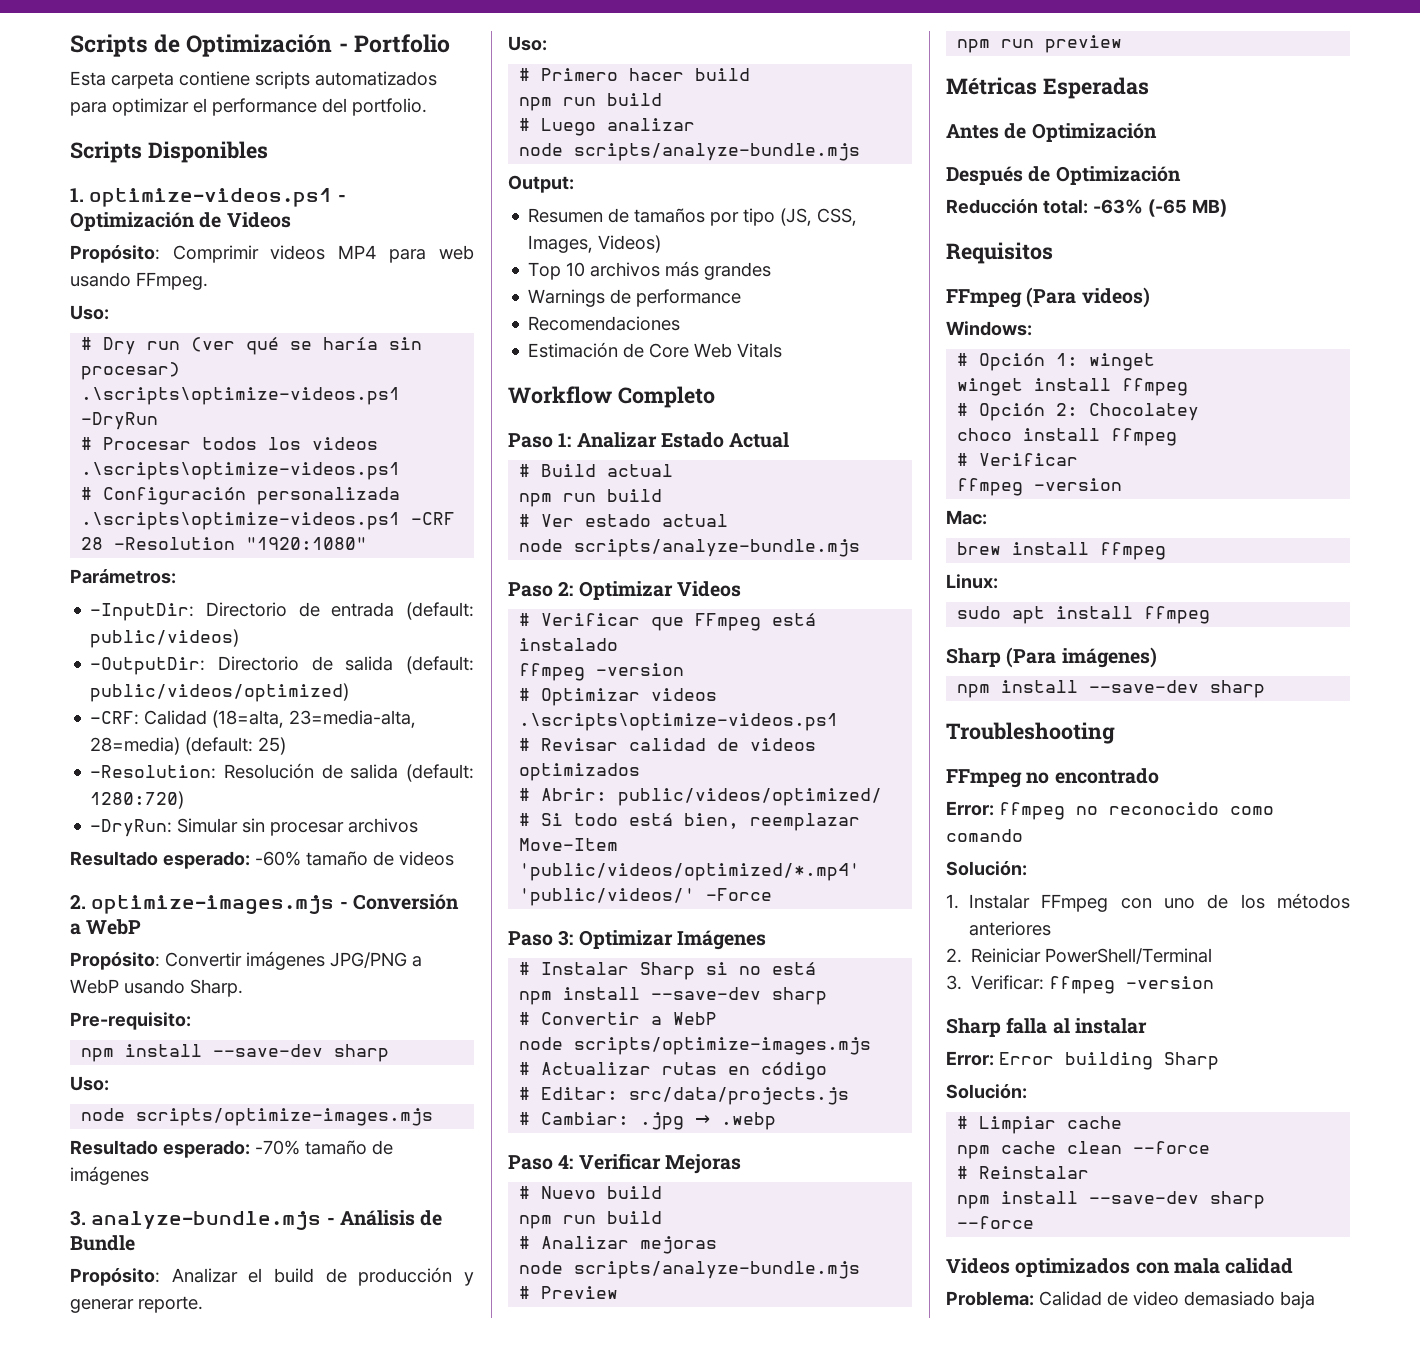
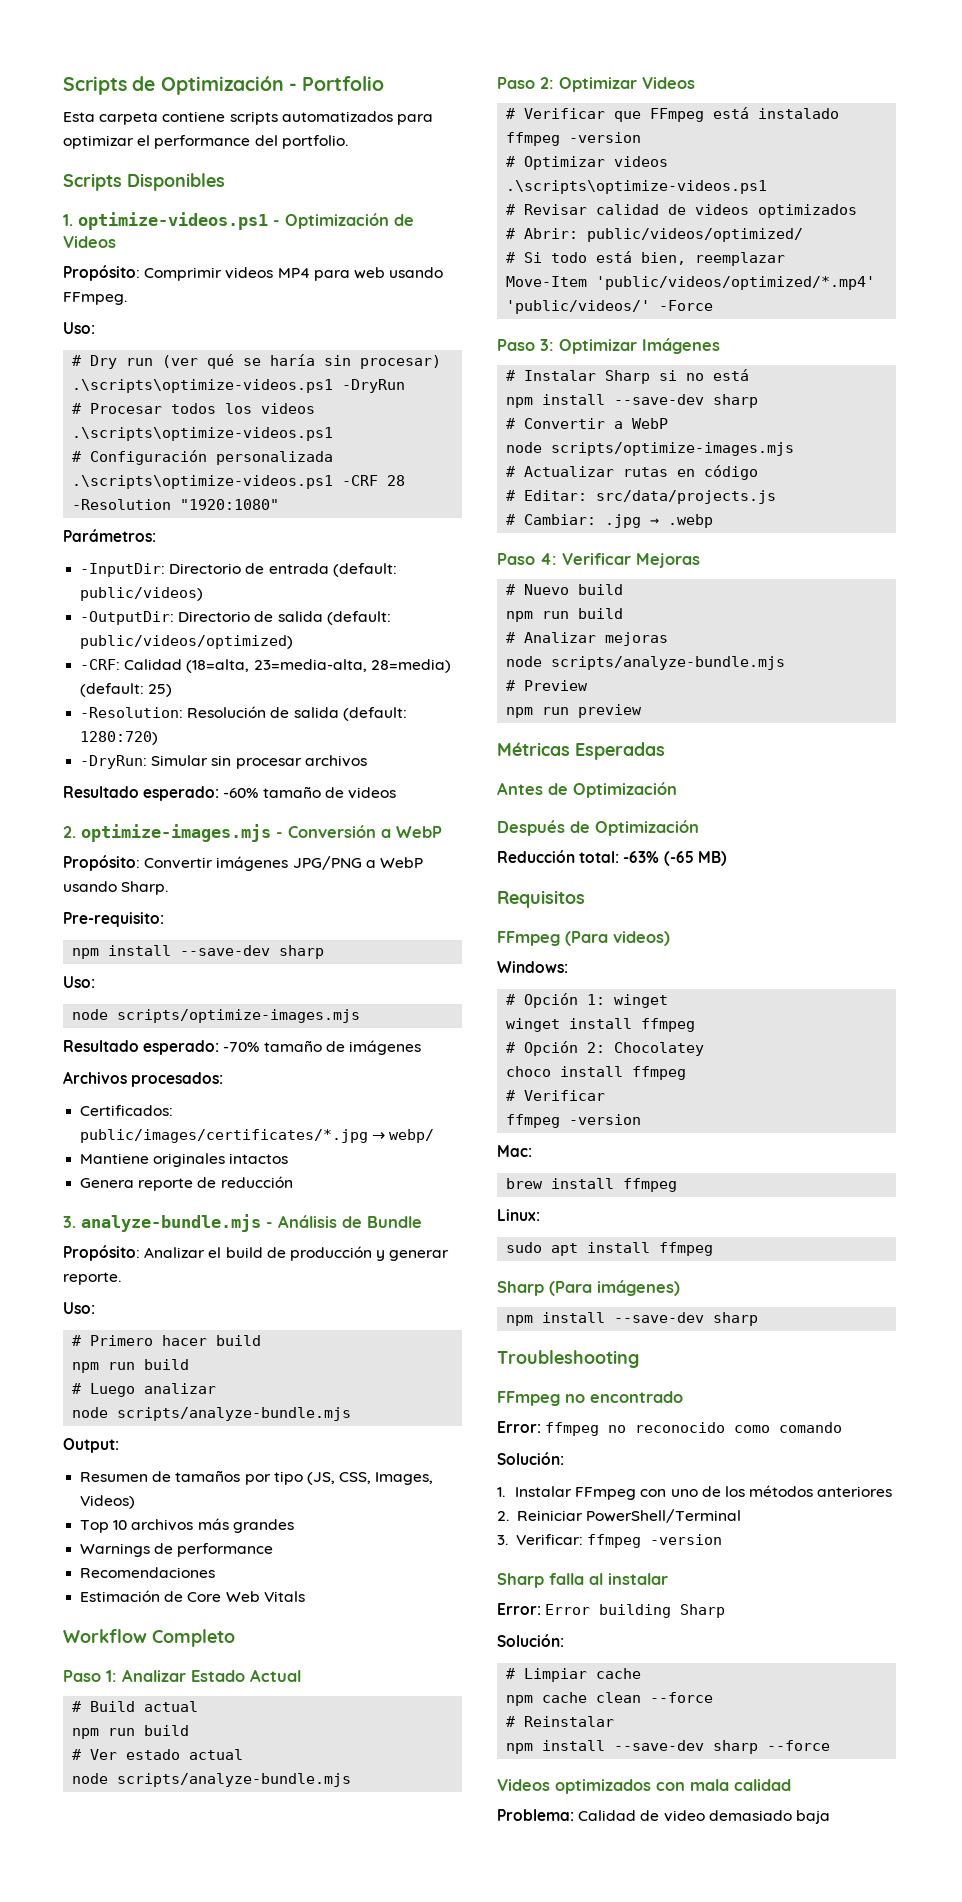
(149, 1175) none -> [63,1071,224,1087] [80,1105,174,1116] [80,1129,435,1143] [80,1153,289,1167] [80,1176,293,1191] // Archivos procesados: // Certificados: public/images/certificates/*.jpg → webp/ // Mantiene originales intactos // Genera reporte de reducción

